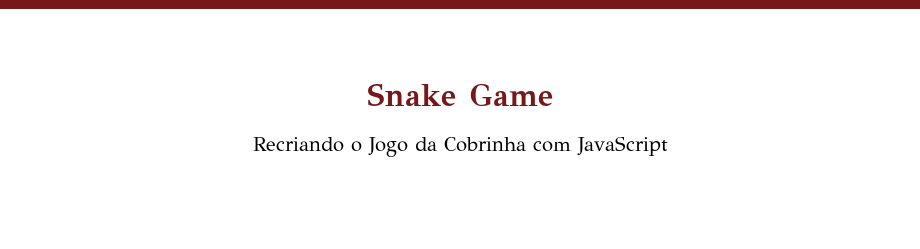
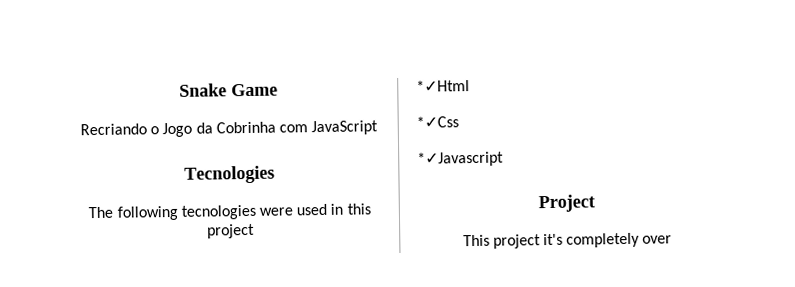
(668, 146) none -> [184,165,275,184] [88,203,371,221] [207,223,255,239] [416,80,470,92] [416,116,459,128] [417,151,504,167] [538,194,595,213] [462,232,673,249] // Tecnologies // The following tecnologies were used in this project // *✓Html // *✓Css // *✓Javascript // Project // This project it's completely over

